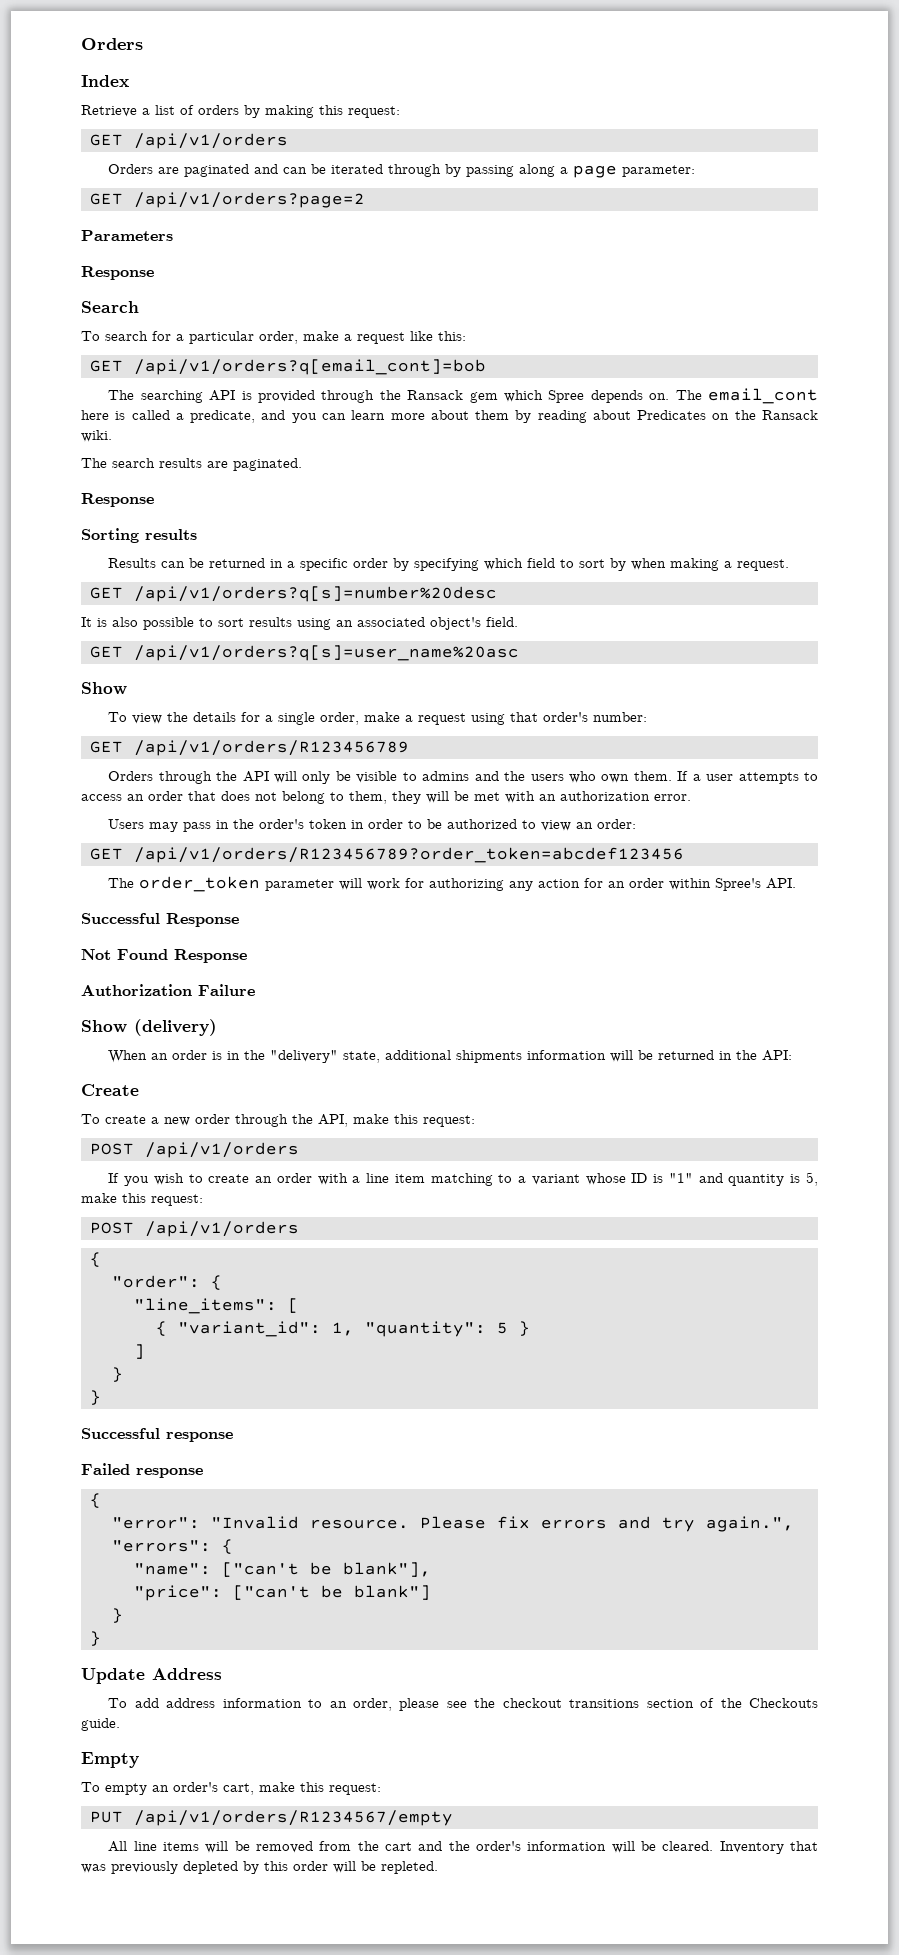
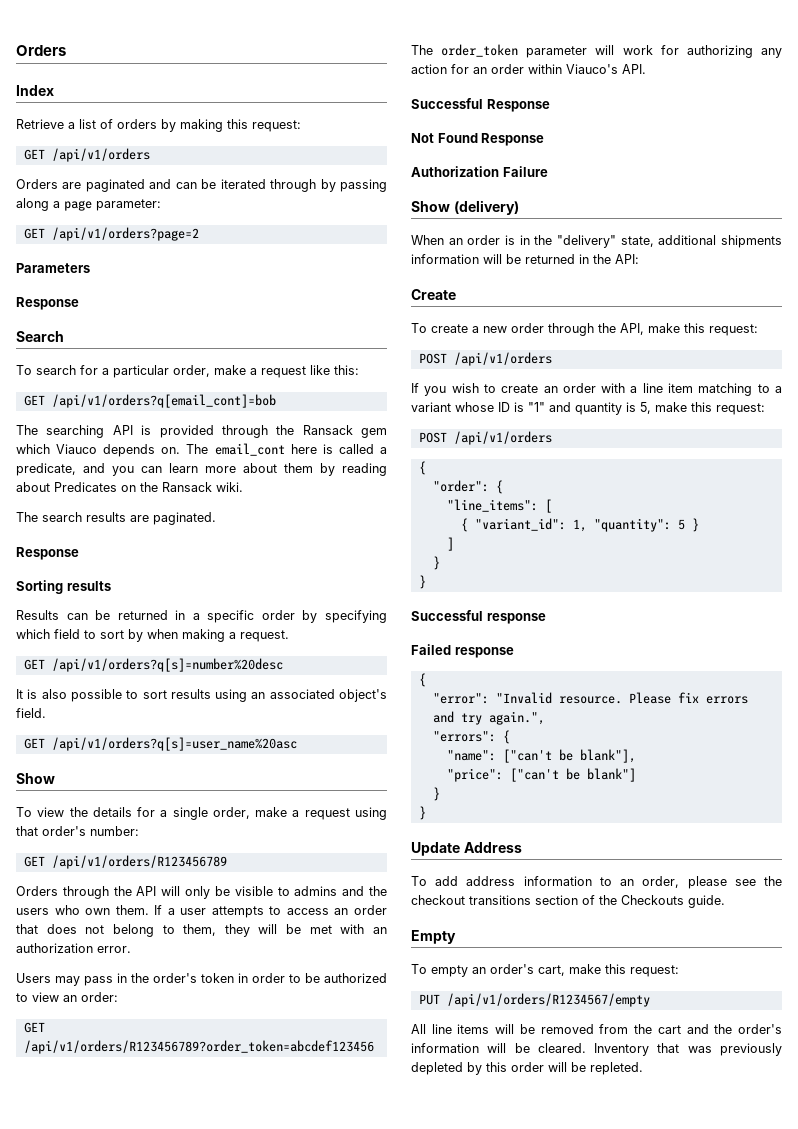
[548,390,585,403] Spree -> [56,444,98,454] Viauco
[715,878,762,891] Spree's -> [566,64,618,74] Viauco's

